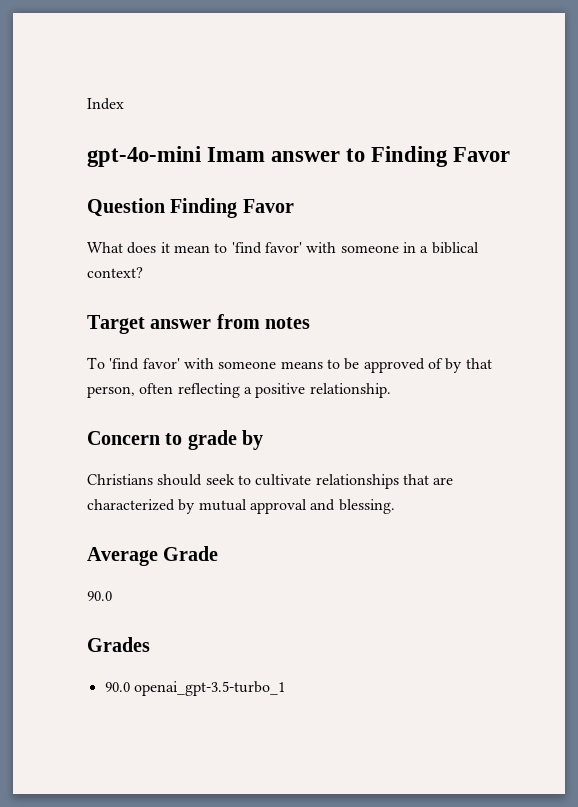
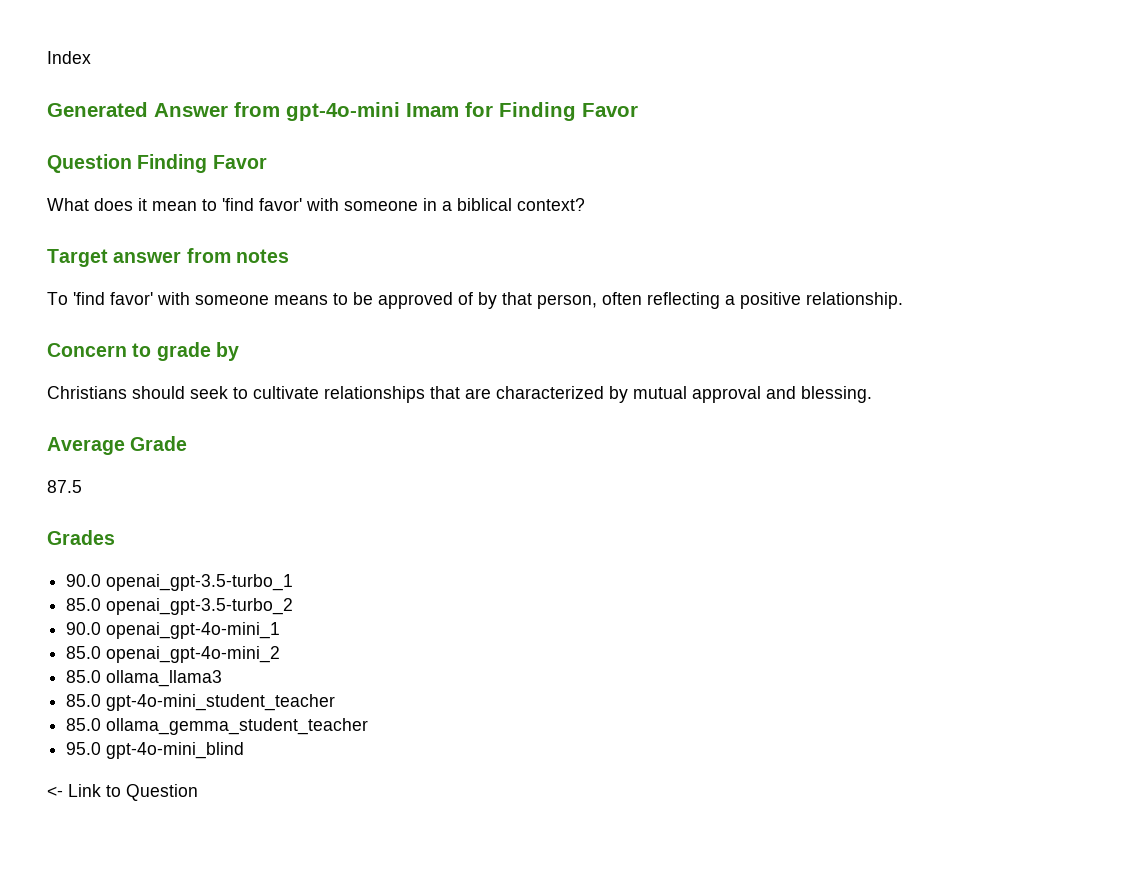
[87,146,366,167] gpt-4o-mini Imam answer to -> [47,102,493,121] Generated Answer from gpt-4o-mini Imam for
[87,591,112,601] 90.0 -> [47,480,82,493] 87.5
(285, 688) none -> [66,598,294,615] [66,622,281,639] [66,646,281,663] [66,670,223,687] [66,694,336,711] [66,718,369,735] [66,742,245,759] [47,784,198,801] // 85.0 openai_gpt-3.5-turbo_2 // 90.0 openai_gpt-4o-mini_1 // 85.0 openai_gpt-4o-mini_2 // 85.0 ollama_llama3 // 85.0 gpt-4o-mini_student_teacher // 85.0 ollama_gemma_student_teacher // 95.0 gpt-4o-mini_blind // <- Link to Question

